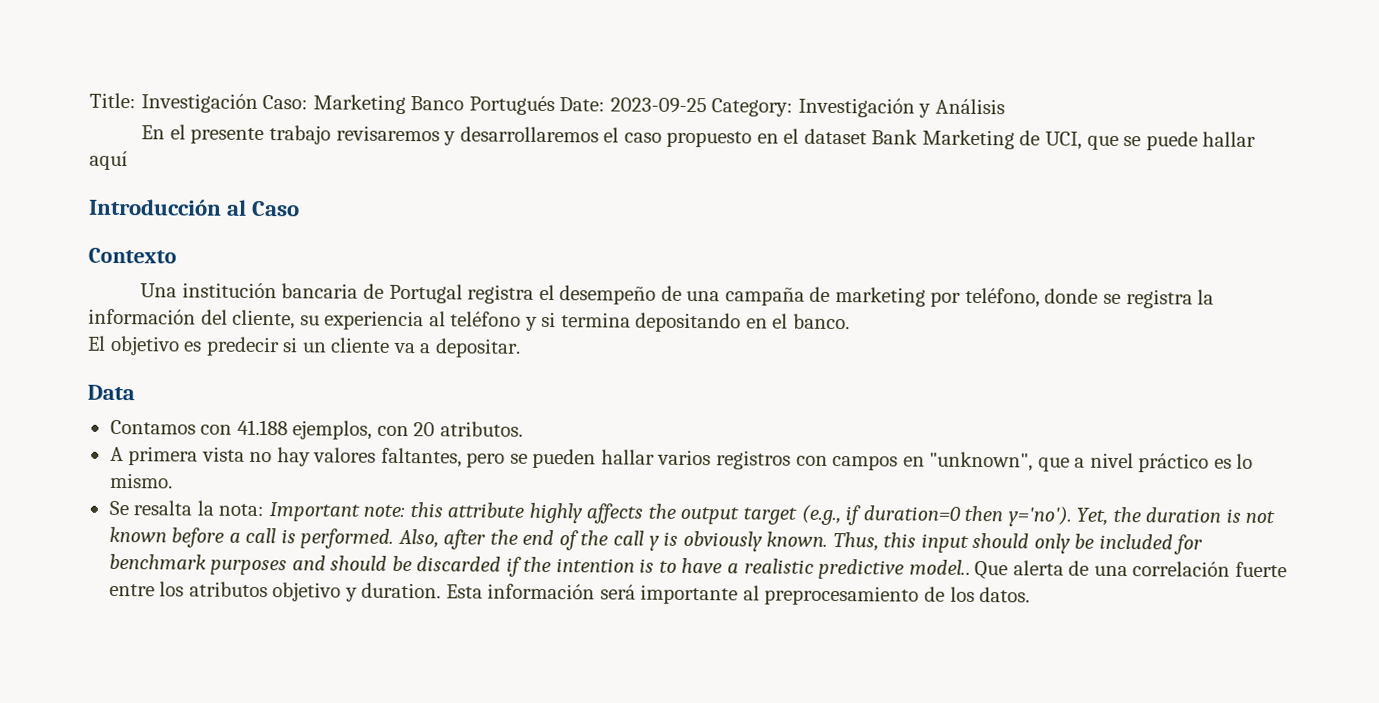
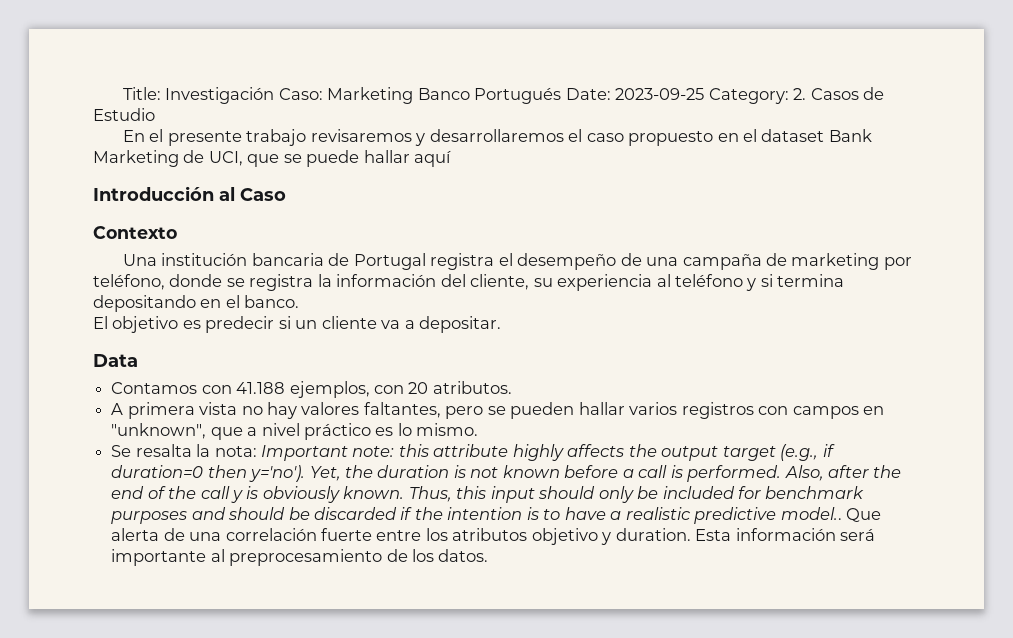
[797,97,1005,118] Investigación y Análisis -> [793,87,885,100] [93,108,155,121] 2. Casos de Estudio

